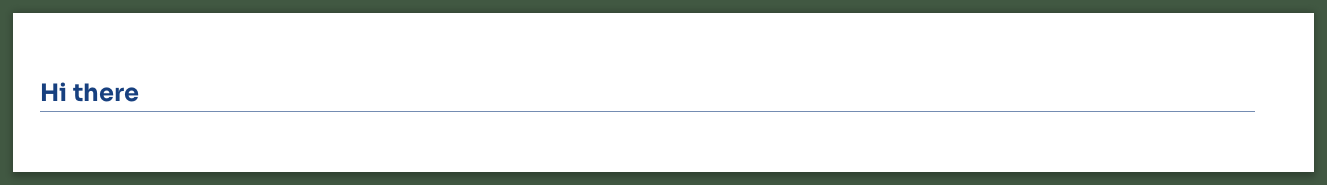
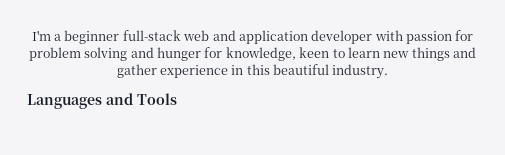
[40,82,140,102] Hi there -> [31,30,474,44] [28,47,477,61] [116,64,389,79] [27,93,177,109] I'm a beginner full-stack web and application developer with passion for problem solving and hunger for knowledge, keen to learn new things and gather experience in this beautiful industry. // Languages and Tools

